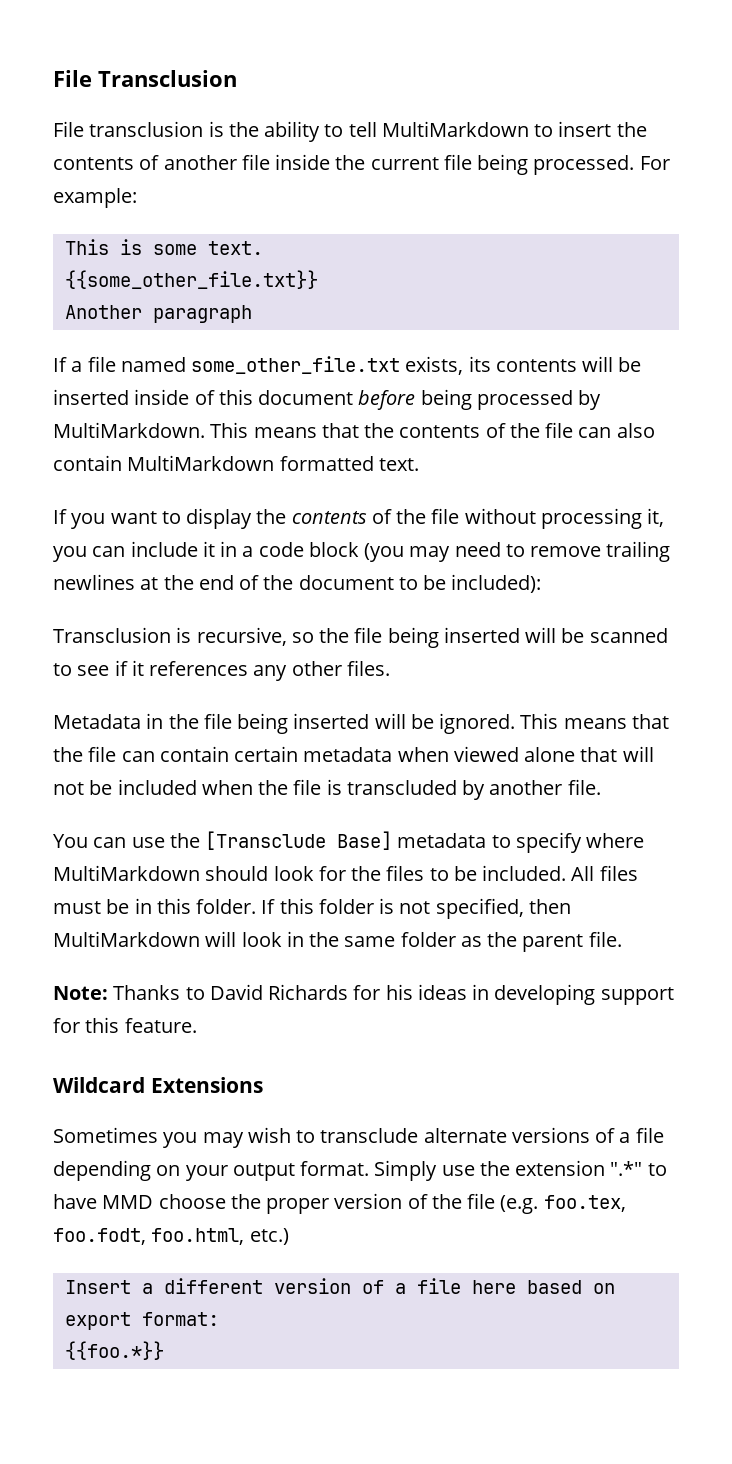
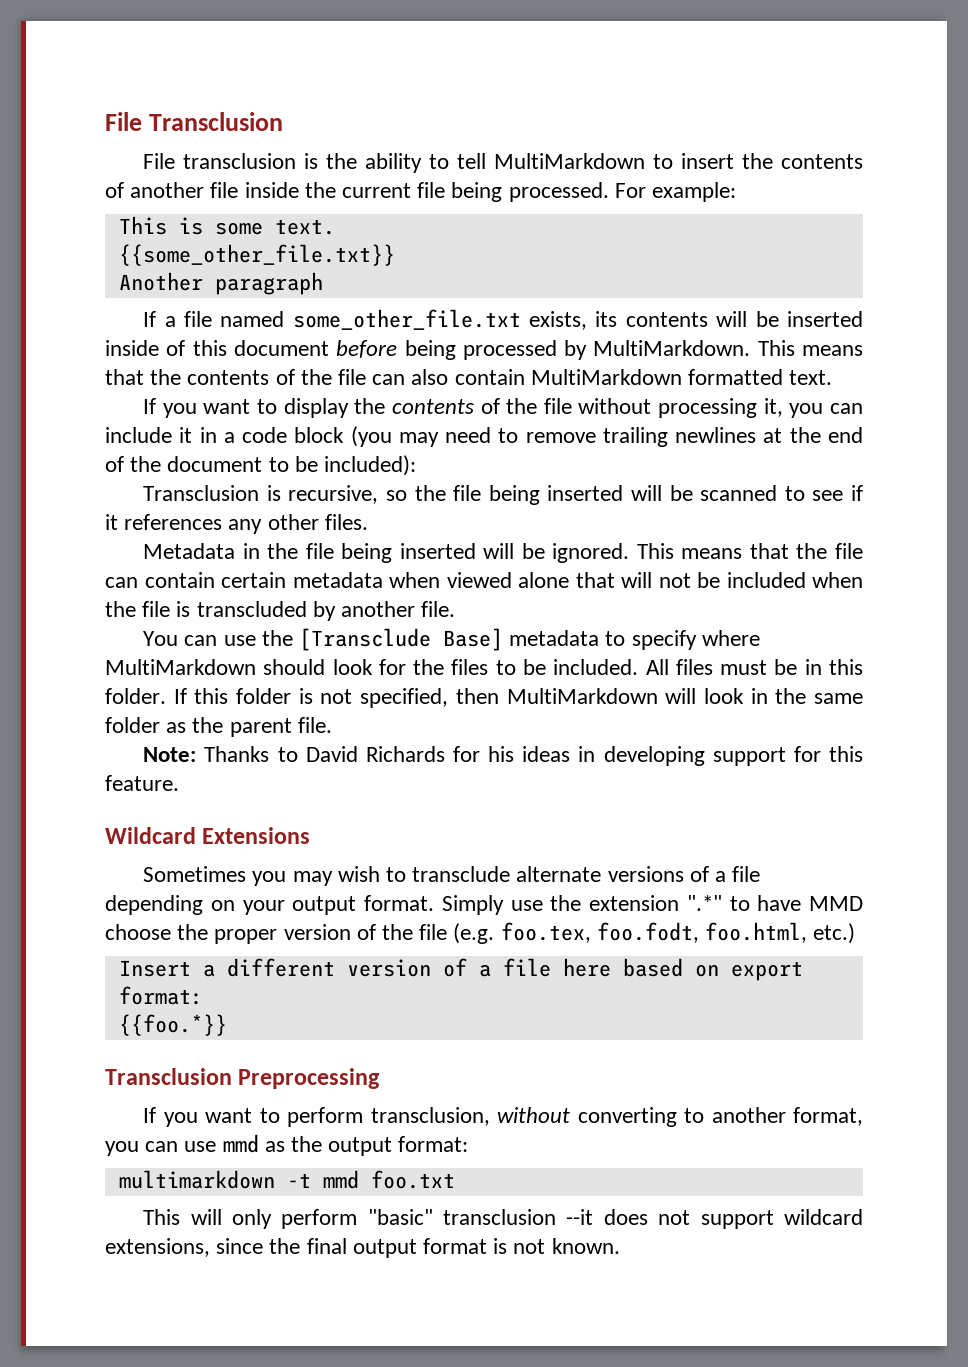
(164, 1350) none -> [105,1068,381,1089] [143,1107,863,1127] [105,1134,469,1156] [118,1170,455,1189] [143,1209,863,1229] [105,1238,620,1258] // Transclusion Preprocessing // If you want to perform transclusion, without converting to another format, you can use mmd as the output format: // multimarkdown -t mmd foo.txt // This will only perform "basic" transclusion --it does not support wildcard extensions, since the final output format is not known.

